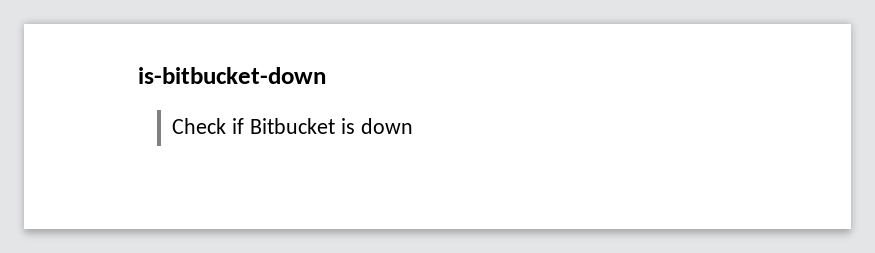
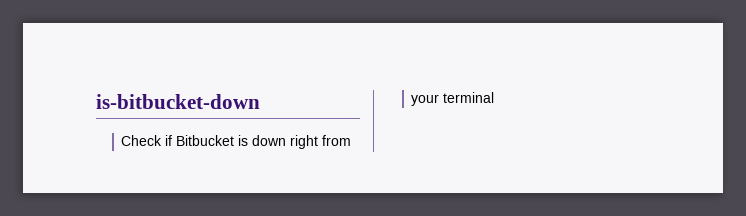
(413, 126) none -> [290,135,352,149] [411,92,495,106] right from your terminal

